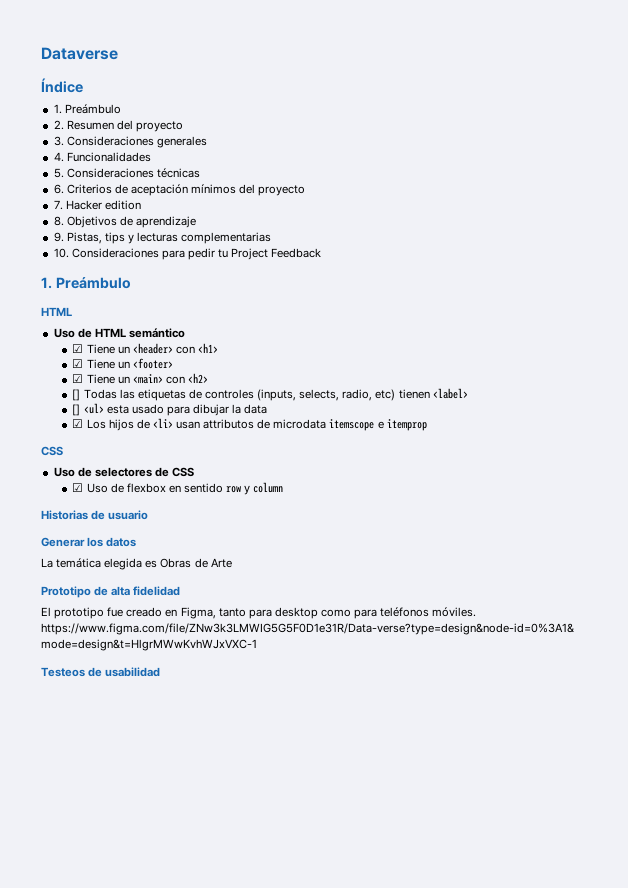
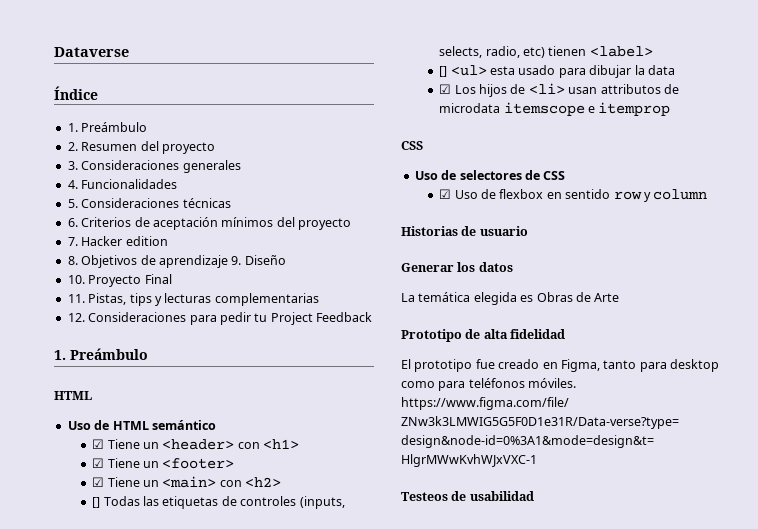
[53,232,64,242] // 9. -> [231,255,286,265] [67,274,172,287] [67,294,85,303] 9. Diseño // 10. Proyecto Final // 11.
[53,248,69,258] 10. -> [67,313,85,322] 12.

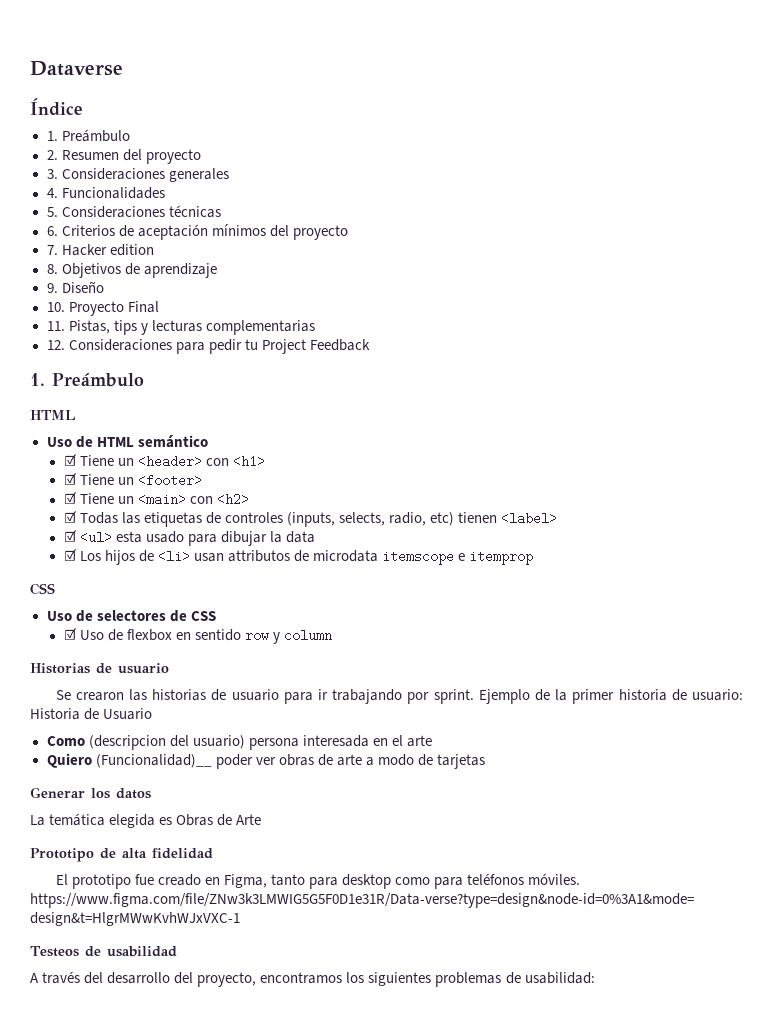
(228, 261) none -> (217, 270) //
[92,497,101,508] [] -> [63,511,77,523] ☑
[439,66,448,77] [] -> [63,530,77,542] ☑
(528, 231) none -> [55,689,743,704] [30,708,153,720] [46,735,432,750] [46,753,486,769] // Se crearon las historias de usuario para ir trabajando por sprint. Ejemplo de la primer historia de usuario: Historia de Usuario // Como (descripcion del usuario) persona interesada en el arte // Quiero (Funcionalidad)__ poder ver obras de arte a modo de tarjetas
(534, 496) none -> [30,971,595,987] // A través del desarrollo del proyecto, encontramos los siguientes problemas de usabilidad:

